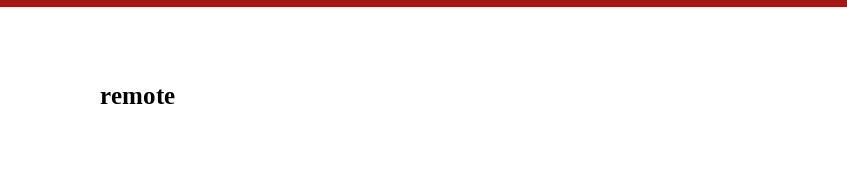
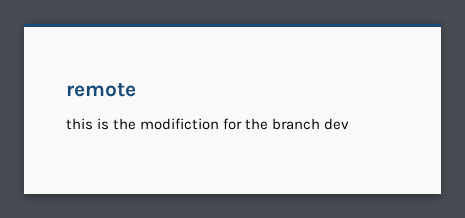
(175, 96) none -> [66,118,350,130] // this is the modifiction for the branch dev

